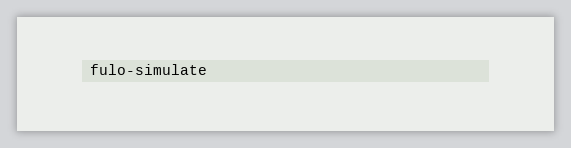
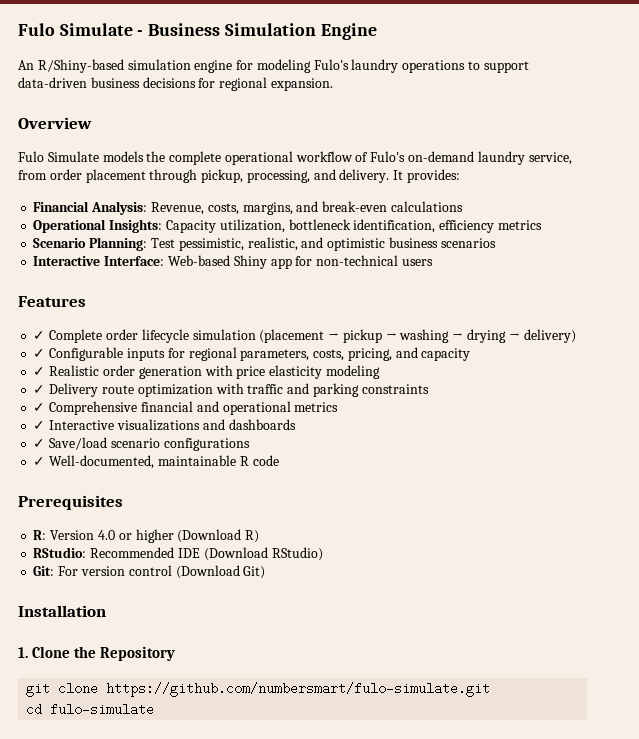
(90, 69) none -> [18,23,377,40] [18,59,529,73] [18,77,333,91] [18,117,92,129] [18,151,572,165] [18,169,461,183] [33,201,463,215] [33,219,542,233] [33,237,496,251] [33,255,433,269] [18,296,86,307] [33,329,576,343] [33,347,471,361] [33,365,380,379] [33,383,429,397] [33,401,339,415] [33,419,296,431] [33,437,250,451] [33,455,279,469] [18,495,123,510] [33,529,260,543] [33,547,323,561] [33,565,266,579] [18,605,106,617] [18,646,176,661] [26,682,491,697] [26,703,43,716] Fulo Simulate - Business Simulation Engine // An R/Shiny-based simulation engine for modeling Fulo's laundry operations to support data-driven business decisions for regional expansion. // Overview // Fulo Simulate models the complete operational workflow of Fulo's on-demand laundry service, from order placement through pickup, processing, and delivery. It provides: // Financial Analysis: Revenue, costs, margins, and break-even calculations // Operational Insights: Capacity utilization, bottleneck identification, efficiency metrics // Scenario Planning: Test pessimistic, realistic, and optimistic business scenarios // Interactive Interface: Web-based Shiny app for non-technical users // Features // ✓ Complete order lifecycle simulation (placement → pickup → washing → drying → delivery) // ✓ Configurable inputs for regional parameters, costs, pricing, and capacity // ✓ Realistic order generation with price elasticity modeling // ✓ Delivery route optimization with traffic and parking constraints // ✓ Comprehensive financial and operational metrics // ✓ Interactive visualizations and dashboards // ✓ Save/load scenario configurations // ✓ Well-documented, maintainable R code // Prerequisites // R: Version 4.0 or higher (Download R) // RStudio: Recommended IDE (Download RStudio) // Git: For version control (Download Git) // Installation // 1. Clone the Repository // git clone https://github.com/numbersmart/fulo-simulate.git // cd

